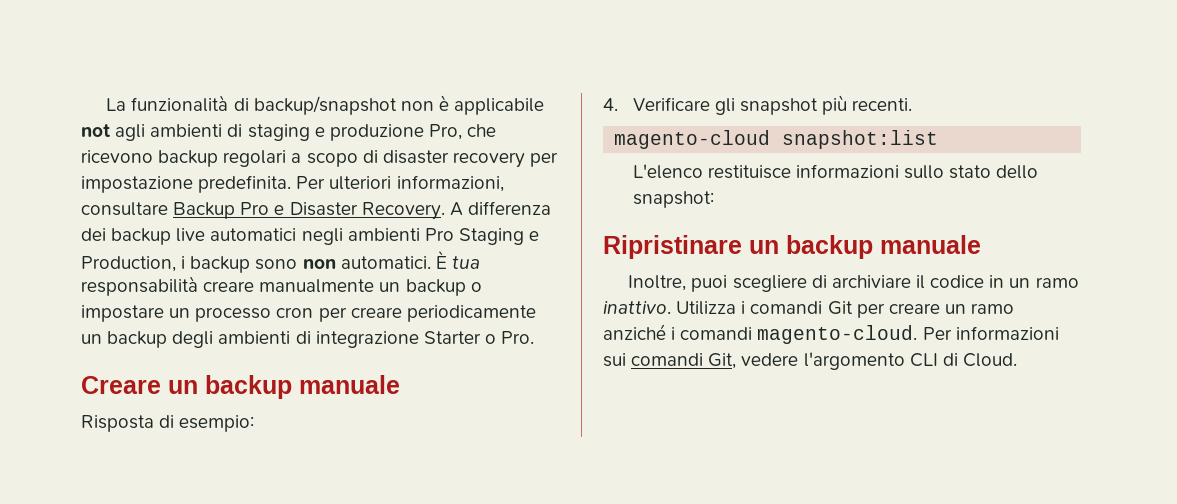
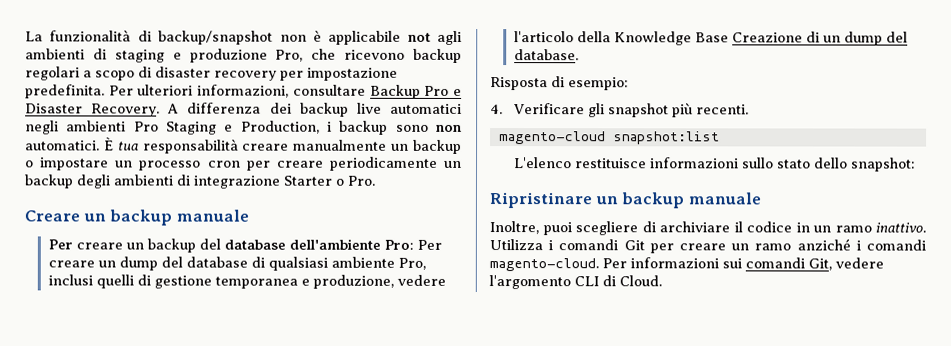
(400, 384) none -> [47,238,442,253] [47,256,426,271] [47,274,446,289] [513,31,908,46] [513,49,579,61] // Per creare un backup del database dell'ambiente Pro: Per creare un dump del database di qualsiasi ambiente Pro, inclusi quelli di gestione temporanea e produzione, vedere l'articolo della Knowledge Base Creazione di un dump del database.

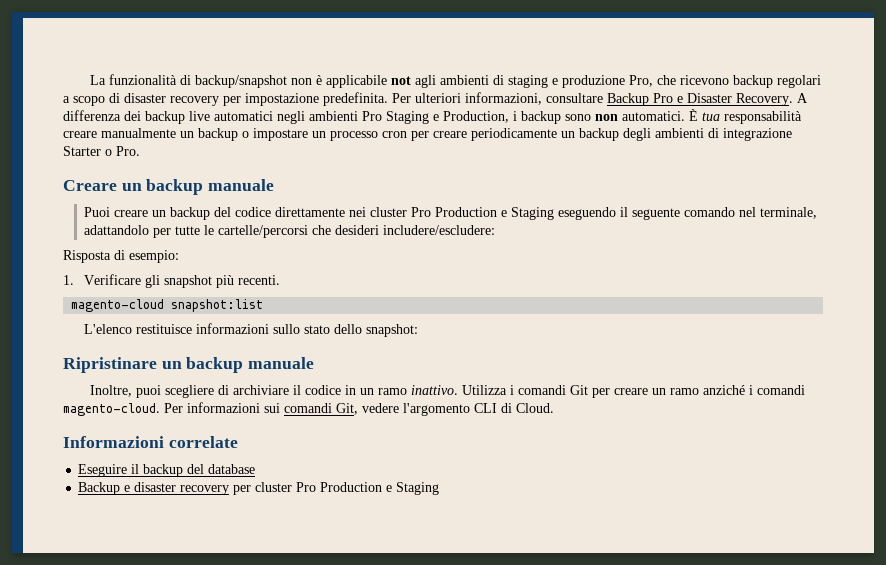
[47,239,73,250] Per -> [84,207,111,217] Puoi
[223,238,442,250] [47,256,426,271] [47,274,446,289] [513,31,908,46] [513,49,579,61] database dell'ambiente Pro: Per creare un dump del database di qualsiasi ambiente Pro, inclusi quelli di gestione temporanea e produzione, vedere l'articolo della Knowledge Base Creazione di un dump del database. -> [235,207,818,220] [84,225,496,238] codice direttamente nei cluster Pro Production e Staging eseguendo il seguente comando nel terminale, adattandolo per tutte le cartelle/percorsi che desideri includere/escludere:
[490,104,503,115] 4. -> [63,275,74,285] 1.
(662, 281) none -> [63,436,238,448] [78,464,256,477] [78,482,440,495] // Informazioni correlate // Eseguire il backup del database // Backup e disaster recovery per cluster Pro Production e Staging

